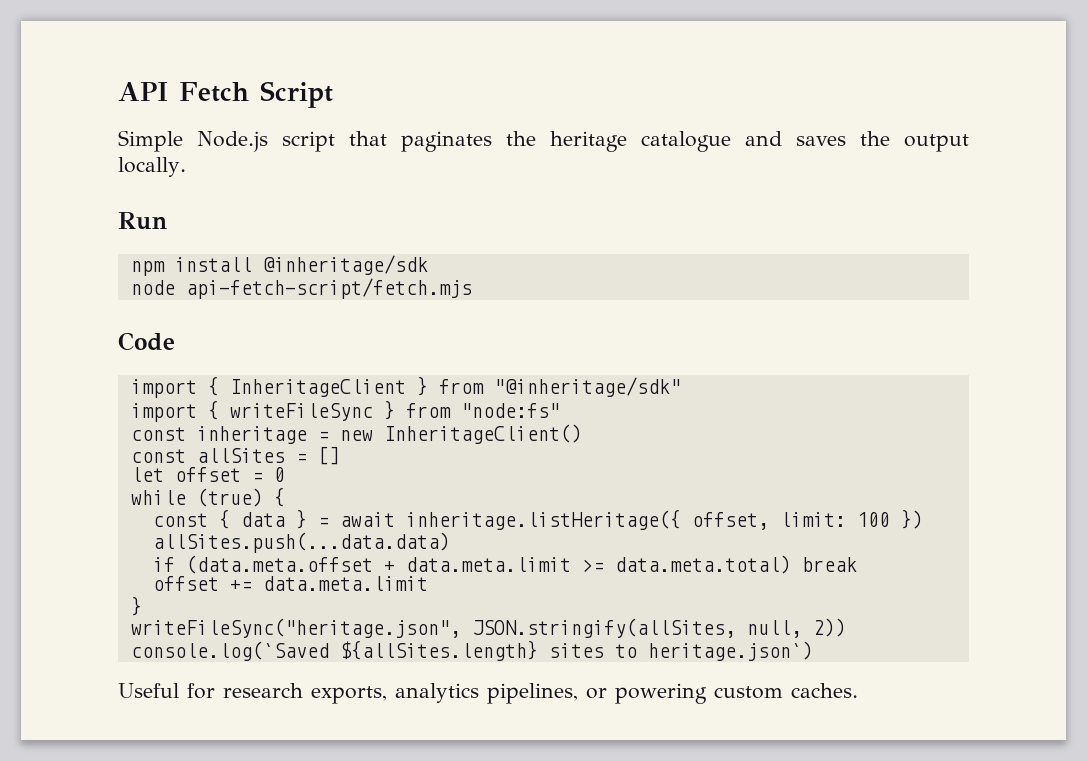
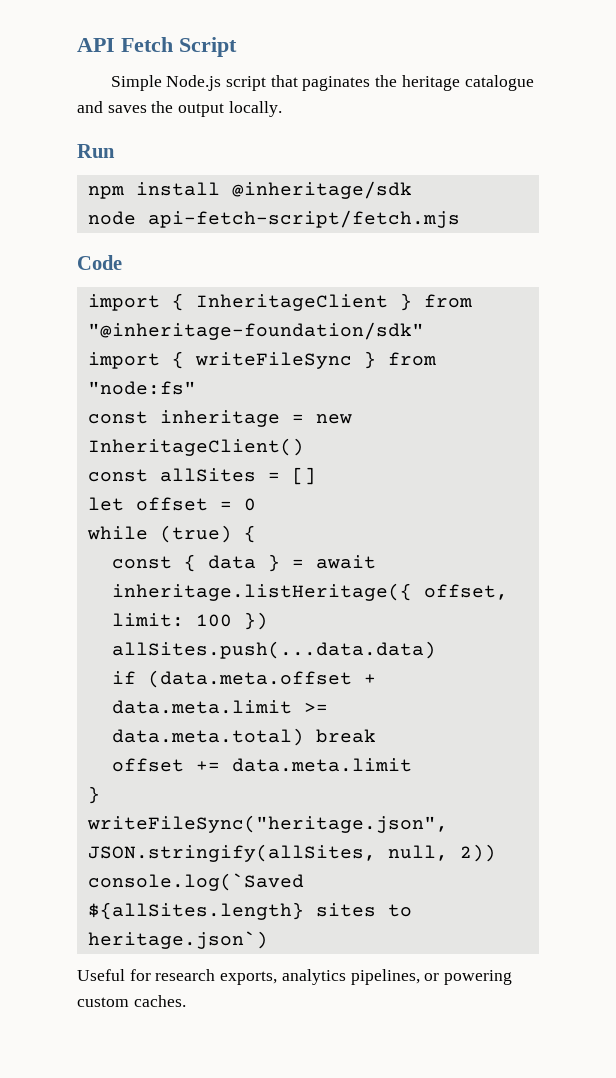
[493,377,681,397] "@inheritage/sdk" -> [87,322,424,340] "@inheritage-foundation/sdk"

